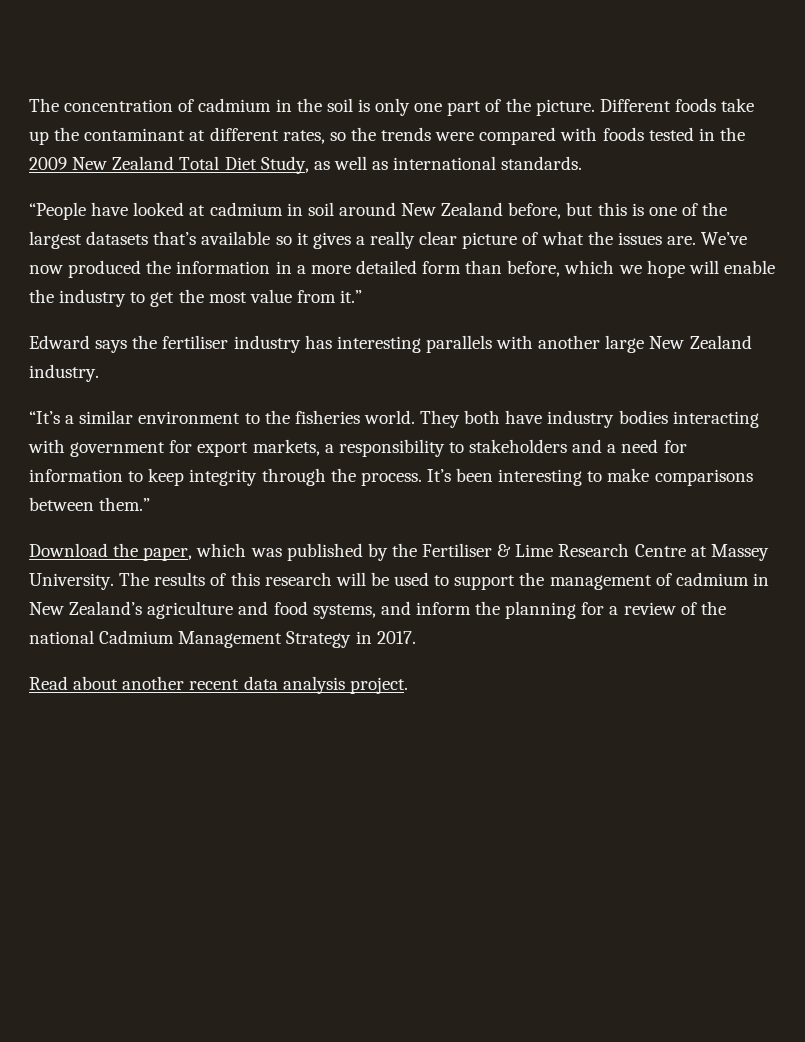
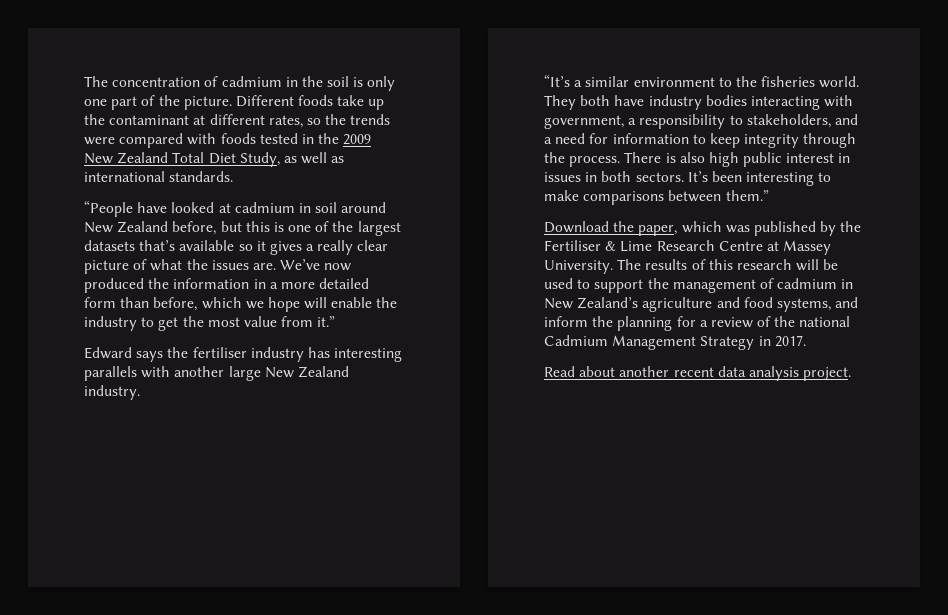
[70,439,320,457] government for export markets, -> [544,115,624,129] government,
[469,439,568,453] stakeholders -> [746,114,831,128] stakeholders,
(422, 479) none -> [624,152,851,167] [544,171,684,182] There is also high public interest in issues in both sectors.

